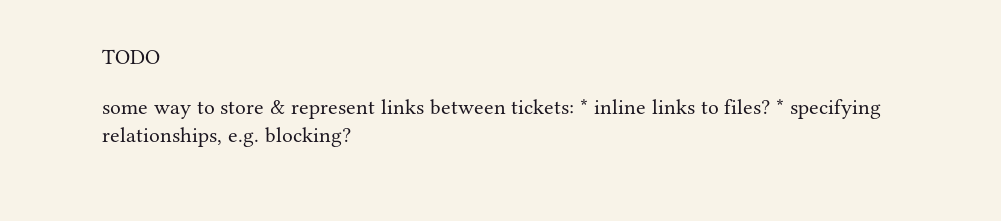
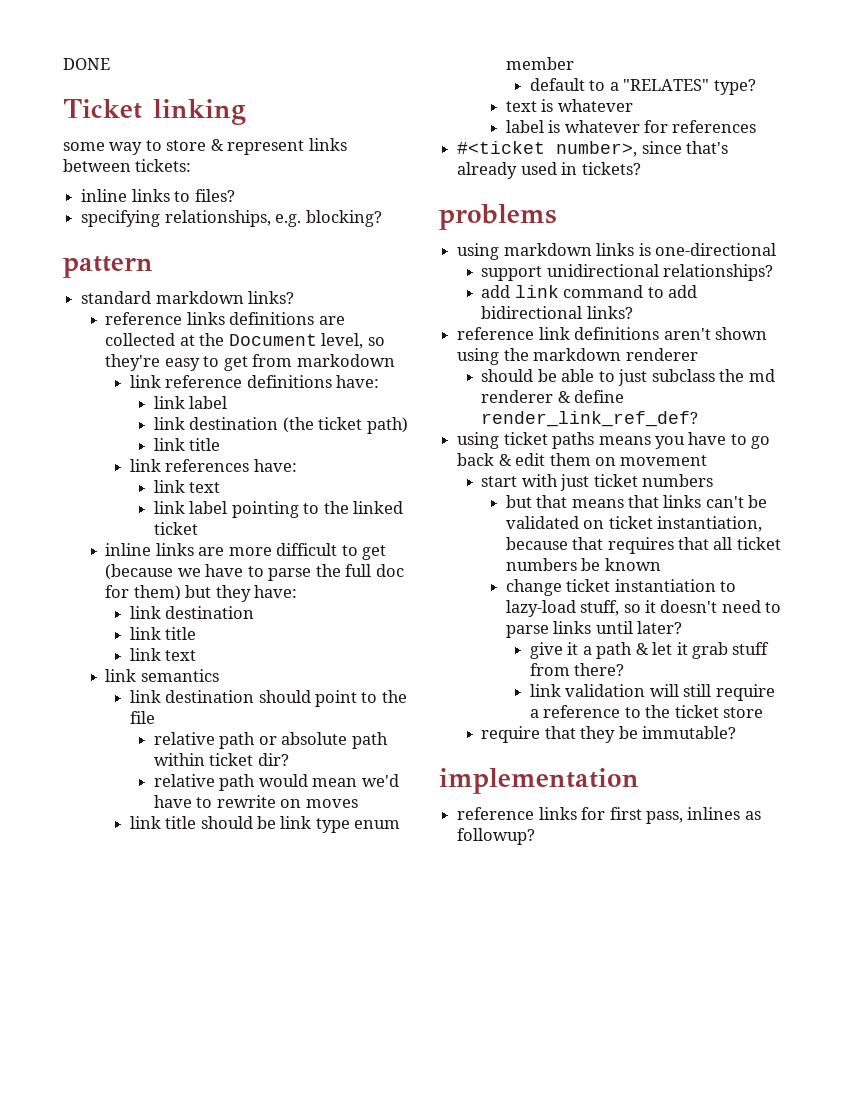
[102,49,160,64] TODO -> [63,58,110,70] [63,99,246,125] DONE // Ticket linking
[580,99,589,114] * -> (192, 165) //
[776,99,785,114] * -> (235, 195) //
(351, 137) none -> [63,256,153,278] [81,291,295,304] [105,312,345,325] [105,333,385,349] [105,354,395,371] [129,375,379,388] [153,396,228,409] [153,417,408,434] [153,438,221,451] [129,459,297,472] [153,480,221,493] [153,501,404,518] [153,522,198,535] [105,543,387,560] [105,564,404,581] [105,585,298,602] [129,606,255,619] [129,627,197,640] [129,648,197,661] [105,669,219,682] [129,690,407,707] [129,711,155,724] [153,732,388,749] [153,753,289,766] [153,774,399,791] [153,795,358,808] [129,816,401,833] [505,57,574,70] [529,78,756,95] [505,99,633,112] [505,120,757,133] [457,141,729,157] [457,162,641,179] [439,204,557,230] [457,243,776,260] [481,264,774,281] [481,285,698,298] [481,306,633,319] [457,327,767,340] [457,348,698,365] [481,369,775,386] [481,390,625,403] [481,411,699,427] [457,432,771,449] [457,453,708,466] [481,474,714,491] [505,495,768,508] [505,516,762,532] [505,537,781,554] [505,558,661,571] [505,579,736,596] [505,600,782,617] [505,621,682,638] [529,642,770,659] [529,663,625,676] [529,684,775,701] [529,705,764,718] [481,726,737,743] [439,768,639,794] [457,807,761,824] [457,828,536,845] // pattern // standard markdown links? // reference links definitions are collected at the Document level, so they're easy to get from markodown // link reference definitions have: // link label // link destination (the ticket path) // link title // link references have: // link text // link label pointing to the linked ticket // inline links are more difficult to get (because we have to parse the full doc for them) but they have: // link destination // link title // link text // link semantics // link destination should point to the file // relative path or absolute path within ticket dir? // relative path would mean we'd have to rewrite on moves // link title should be link type enum member // default to a "RELATES" type? // text is whatever // label is whatever for references // #<ticket number>, since that's already used in tickets? // problems // using markdown links is one-directional // support unidirectional relationships? // add link command to add bidirectional links? // reference link definitions aren't shown using the markdown renderer // should be able to just subclass the md renderer & define render_link_ref_def? // using ticket paths means you have to go back & edit them on movement // start with just ticket numbers // but that means that links can't be validated on ticket instantiation, because that requires that all ticket numbers be known // change ticket instantiation to lazy-load stuff, so it doesn't need to parse links until later? // give it a path & let it grab stuff from there? // link validation will still require a reference to the ticket store // require that they be immutable? // implementation // reference links for first pass, inlines as followup?

